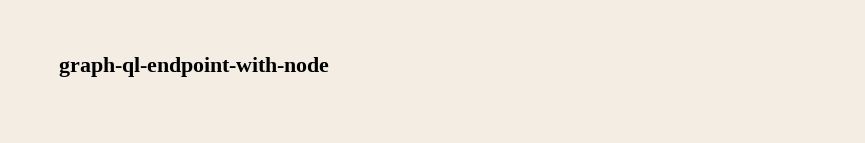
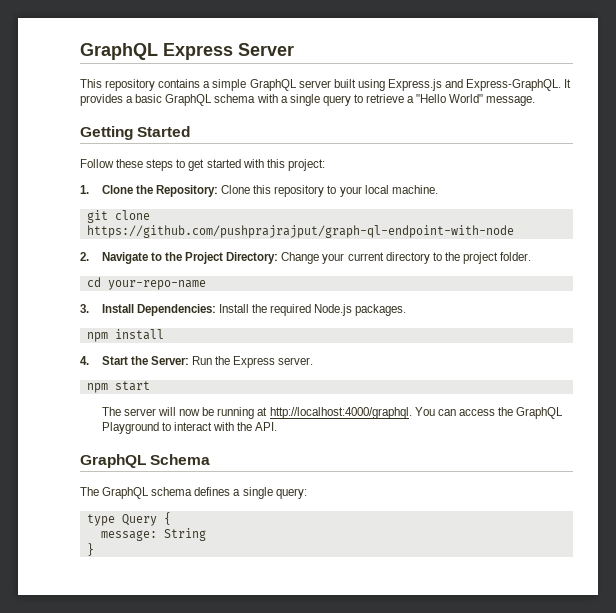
[59,57,329,77] graph-ql-endpoint-with-node -> [80,43,294,60] [80,79,572,91] [80,94,536,106] [80,126,191,140] [80,159,325,171] [80,185,438,197] [86,210,150,223] [86,225,514,238] [80,252,532,264] [86,277,206,290] [80,304,407,316] [86,329,164,342] [80,356,314,368] [86,381,150,393] [101,407,564,419] [101,422,278,434] [80,454,211,468] [80,487,307,499] [86,512,171,526] [100,528,206,541] [86,543,94,556] GraphQL Express Server // This repository contains a simple GraphQL server built using Express.js and Express-GraphQL. It provides a basic GraphQL schema with a single query to retrieve a "Hello World" message. // Getting Started // Follow these steps to get started with this project: // 1. Clone the Repository: Clone this repository to your local machine. // git clone https://github.com/pushprajrajput/graph-ql-endpoint-with-node // 2. Navigate to the Project Directory: Change your current directory to the project folder. // cd your-repo-name // 3. Install Dependencies: Install the required Node.js packages. // npm install // 4. Start the Server: Run the Express server. // npm start // The server will now be running at http://localhost:4000/graphql. You can access the GraphQL Playground to interact with the API. // GraphQL Schema // The GraphQL schema defines a single query: // type Query { // message: String // }

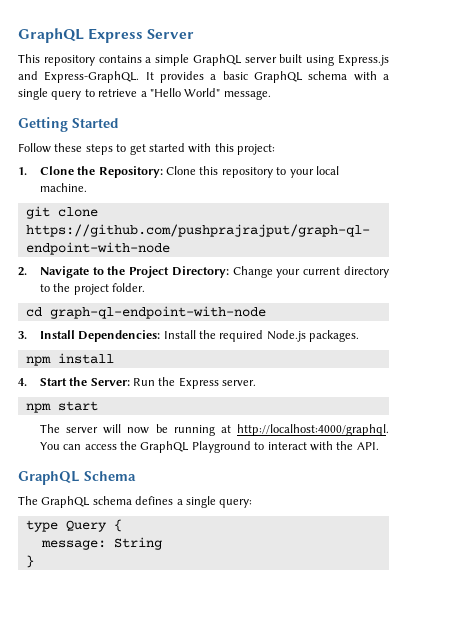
[107,280,206,290] your-repo-name -> [49,306,266,319] graph-ql-endpoint-with-node

